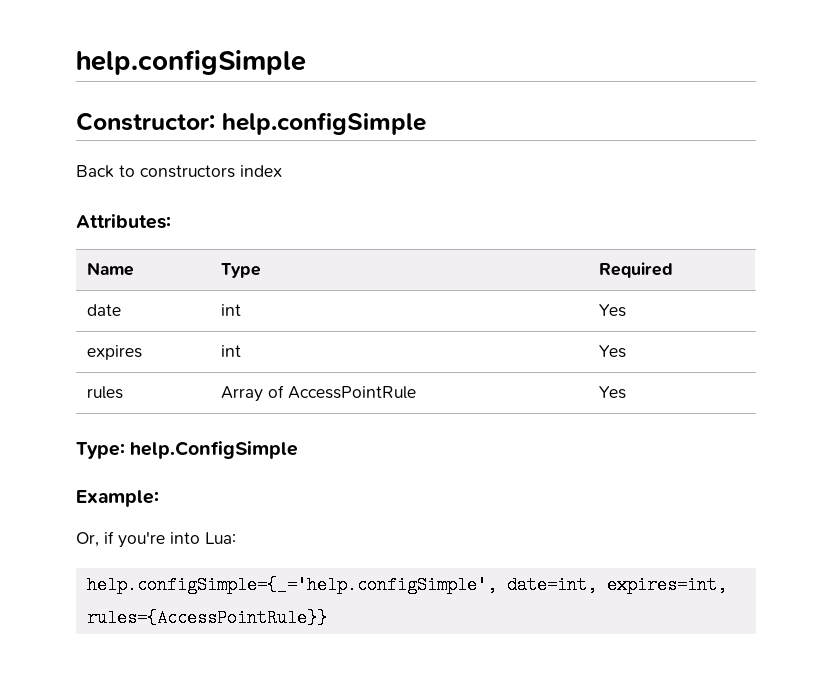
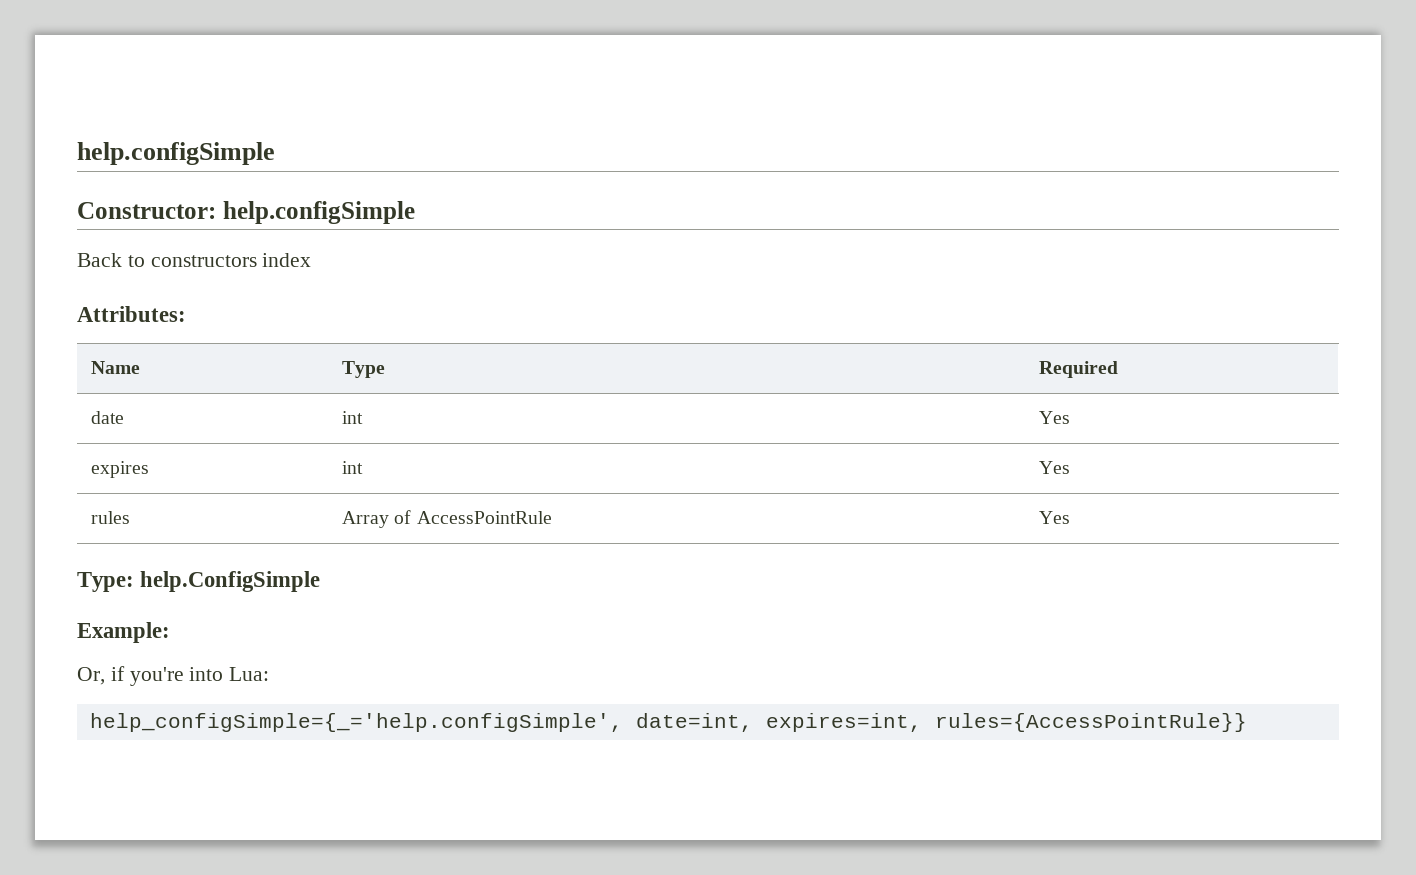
[86,576,497,594] help.configSimple={_='help.configSimple', -> [89,713,623,732] help_configSimple={_='help.configSimple',

